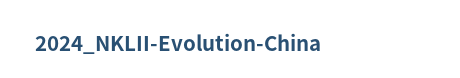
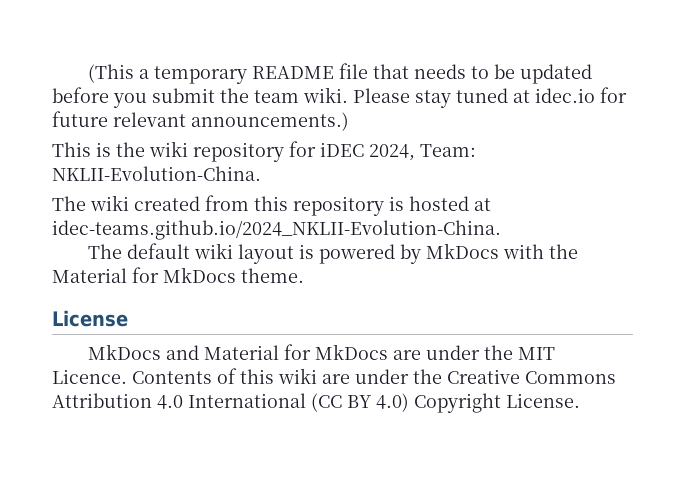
[35,33,321,54] 2024_NKLII-Evolution-China -> [87,63,592,84] [52,87,627,108] [52,111,349,131] [52,141,476,162] [52,166,261,181] [52,195,491,216] [52,220,501,240] [87,243,578,264] [52,267,304,283] [52,310,128,327] [87,344,555,360] [52,368,616,384] [52,393,580,413] (This a temporary README file that needs to be updated before you submit the team wiki. Please stay tuned at idec.io for future relevant announcements.) // This is the wiki repository for iDEC 2024, Team: NKLII-Evolution-China. // The wiki created from this repository is hosted at idec-teams.github.io/2024_NKLII-Evolution-China. // The default wiki layout is powered by MkDocs with the Material for MkDocs theme. // License // MkDocs and Material for MkDocs are under the MIT Licence. Contents of this wiki are under the Creative Commons Attribution 4.0 International (CC BY 4.0) Copyright License.

